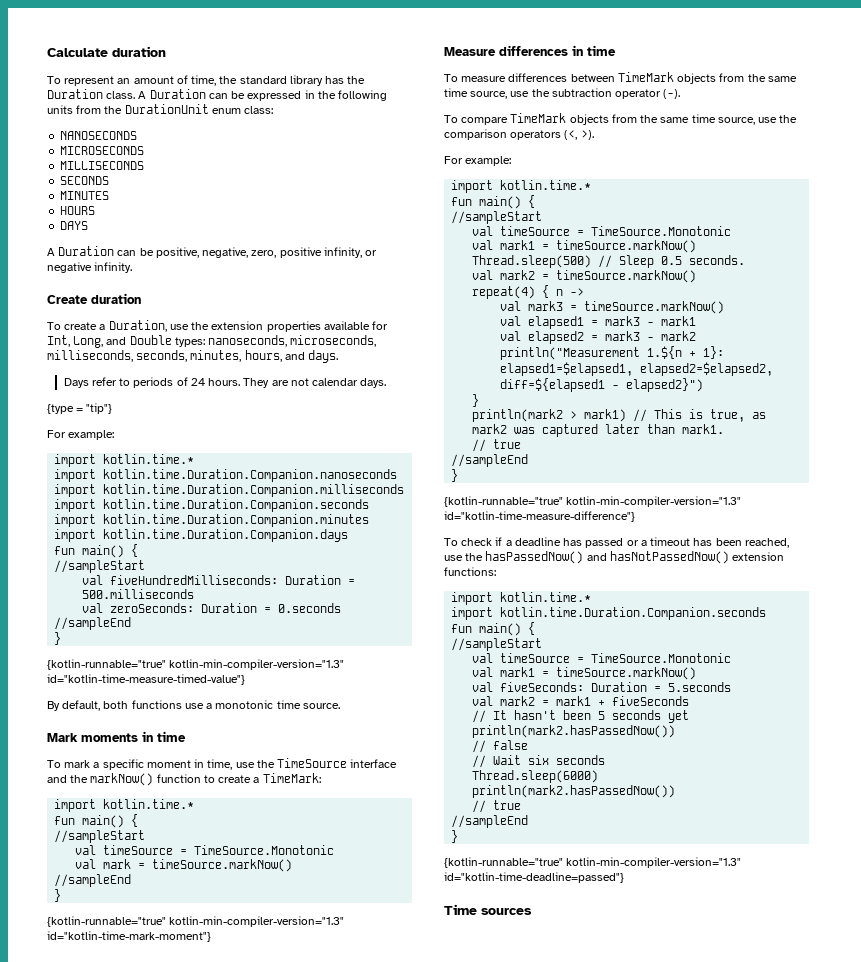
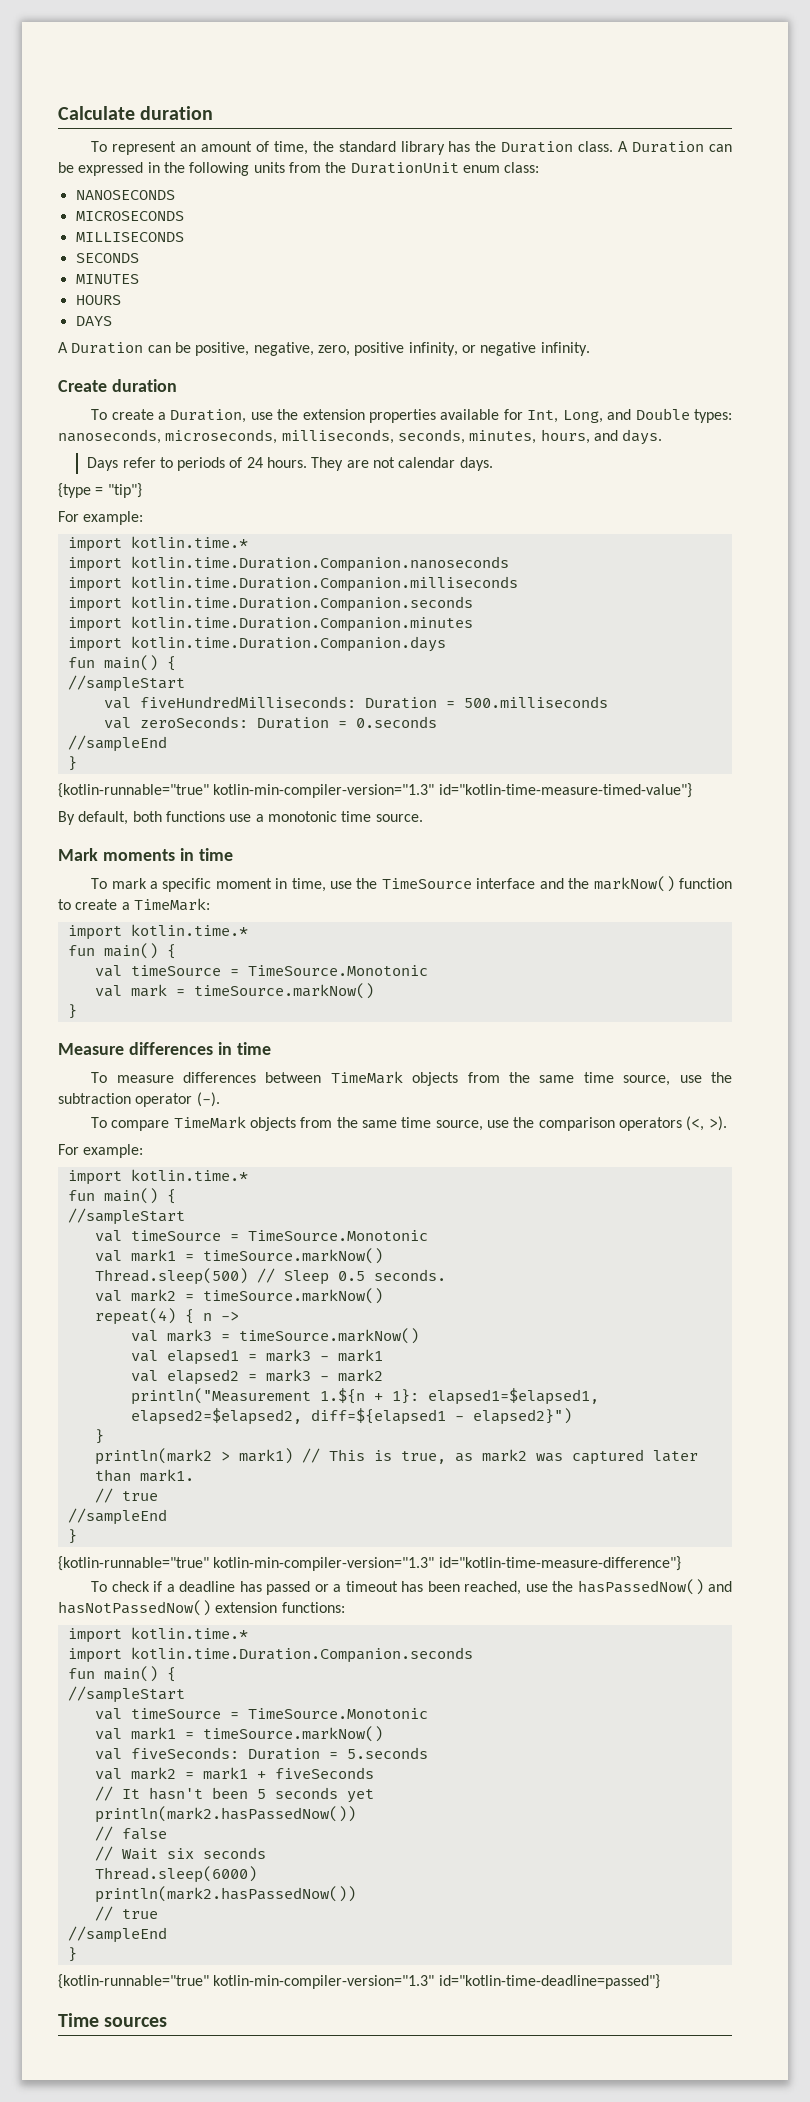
[54,830,146,843] // //sampleStart -> (176, 951) none
[54,874,132,887] [54,889,62,902] [47,916,345,927] [47,931,211,942] // //sampleEnd // } // {kotlin-runnable="true" kotlin-min-compiler-version="1.3" id="kotlin-time-mark-moment"} -> [67,1004,77,1019] // }

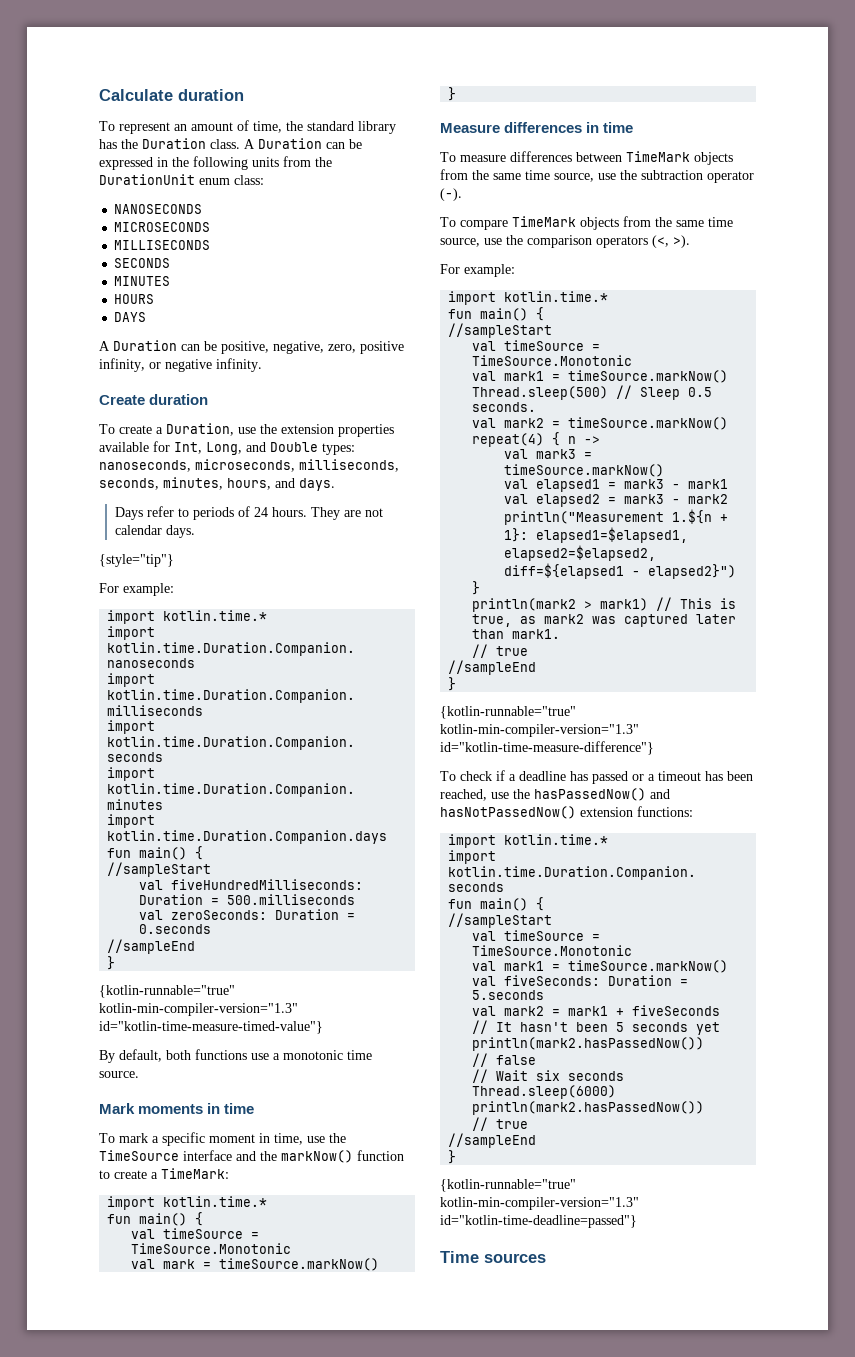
[58,483,142,498] {type = "tip"} -> [99,554,174,567] {style="tip"}

